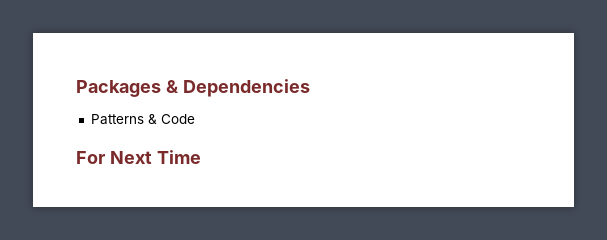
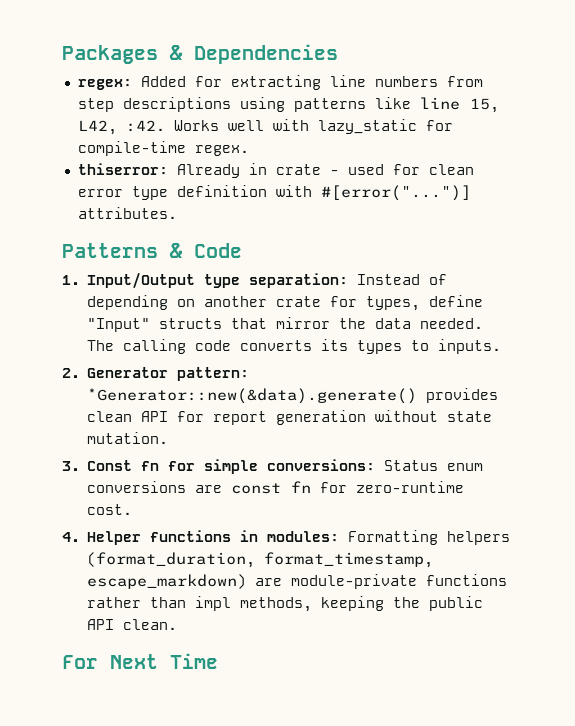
[90,114,195,125] Patterns & Code -> [77,75,483,90] [77,97,499,113] [77,119,453,135] [77,141,249,156] [77,163,474,178] [77,185,471,201] [77,207,177,219] [62,243,242,258] [62,272,448,289] [87,295,484,311] [87,317,484,332] [87,339,502,354] [62,367,250,381] [87,388,499,404] [87,410,493,425] [87,432,169,444] [62,459,484,474] [87,481,465,494] [87,504,133,515] [62,530,511,545] [87,552,434,568] [87,574,508,589] [87,596,484,612] [87,619,178,630] regex: Added for extracting line numbers from step descriptions using patterns like line 15, L42, :42. Works well with lazy_static for compile-time regex. // thiserror: Already in crate - used for clean error type definition with #[error("...")] attributes. // Patterns & Code // 1. Input/Output type separation: Instead of depending on another crate for types, define "Input" structs that mirror the data needed. The calling code converts its types to inputs. // 2. Generator pattern: *Generator::new(&data).generate() provides clean API for report generation without state mutation. // 3. Const fn for simple conversions: Status enum conversions are const fn for zero-runtime cost. // 4. Helper functions in modules: Formatting helpers (format_duration, format_timestamp, escape_markdown) are module-private functions rather than impl methods, keeping the public API clean.

